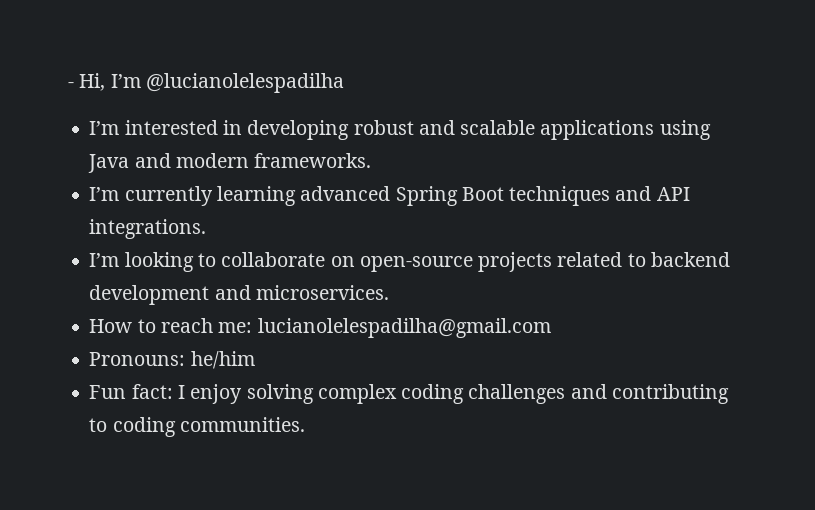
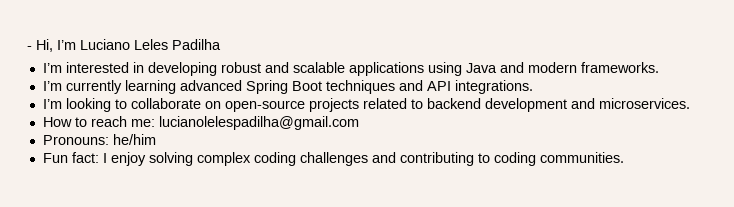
[145,73,344,93] @lucianolelespadilha -> [80,39,221,50] Luciano Leles Padilha

